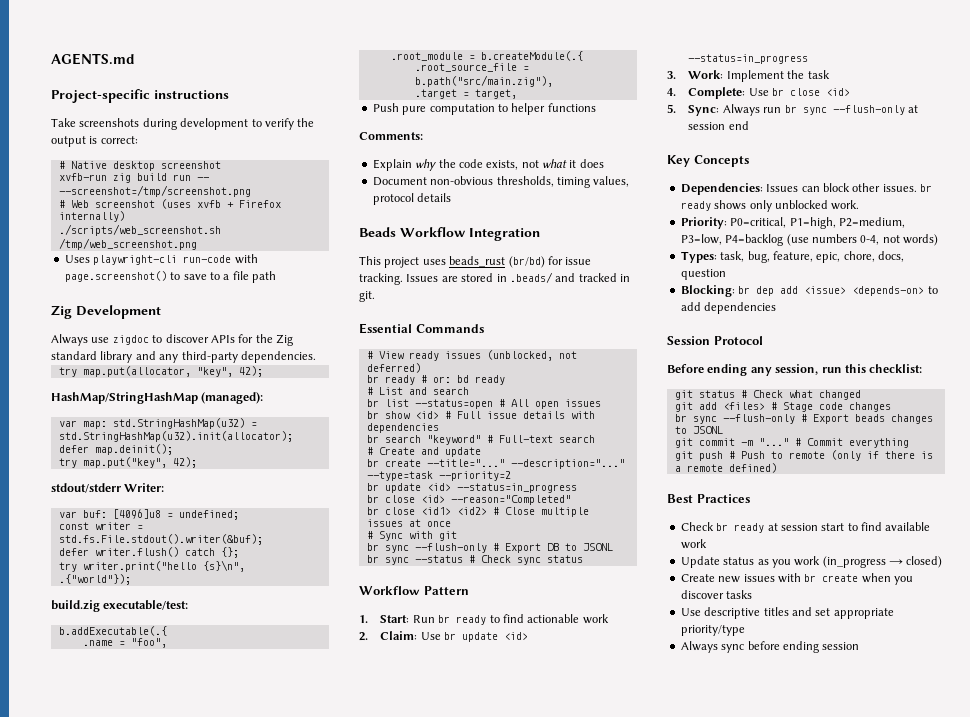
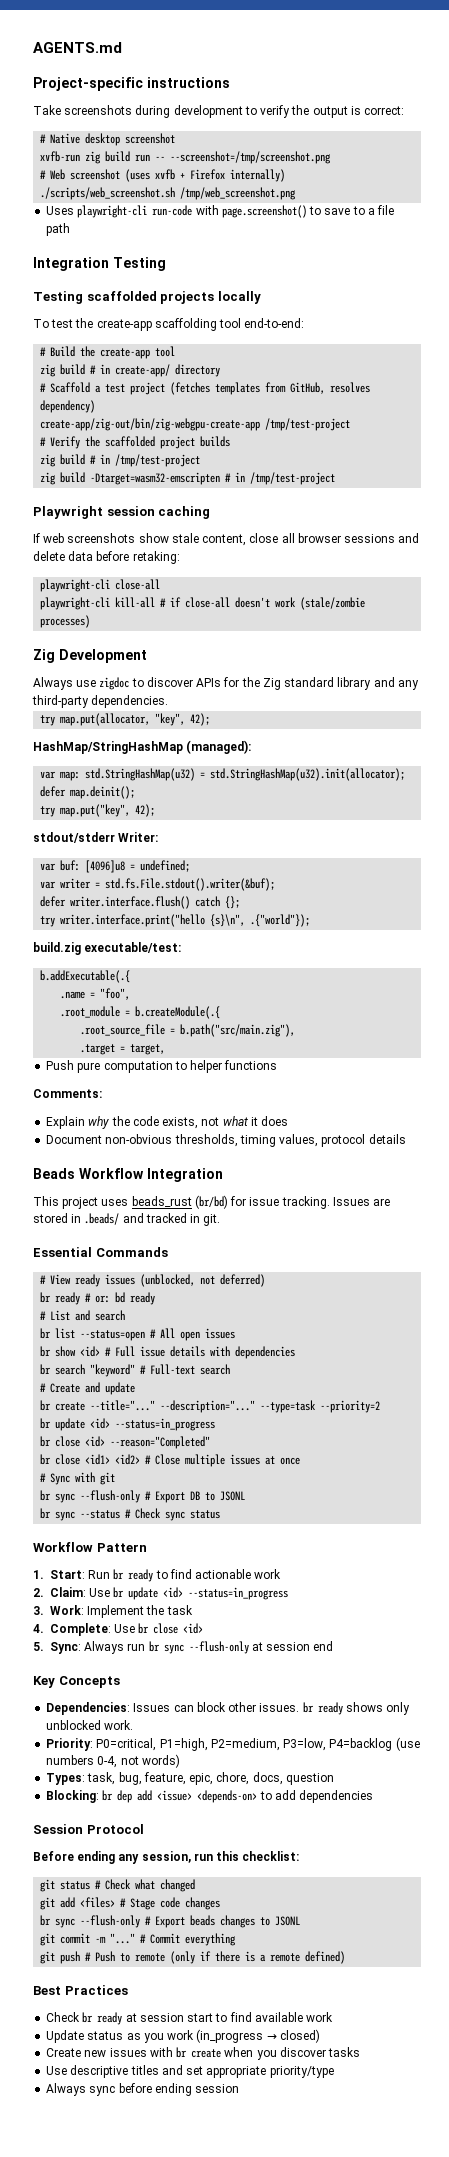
(276, 277) none -> [33,257,166,271] [33,291,261,304] [33,318,305,331] [40,346,176,359] [40,364,221,377] [40,382,371,395] [40,400,96,413] [40,418,351,431] [40,436,231,449] [40,454,201,467] [40,472,336,485] [33,506,211,519] [33,533,420,546] [33,551,180,564] [40,579,161,592] [40,597,366,610] [40,615,91,628] // Integration Testing // Testing scaffolded projects locally // To test the create-app scaffolding tool end-to-end: // # Build the create-app tool // zig build # in create-app/ directory // # Scaffold a test project (fetches templates from GitHub, resolves dependency) // create-app/zig-out/bin/zig-webgpu-create-app /tmp/test-project // # Verify the scaffolded project builds // zig build # in /tmp/test-project // zig build -Dtarget=wasm32-emscripten # in /tmp/test-project // Playwright session caching // If web screenshots show stale content, close all browser sessions and delete data before retaking: // playwright-cli close-all // playwright-cli kill-all # if close-all doesn't work (stale/zombie processes)
[58,522,89,530] const -> [40,881,57,889] var
[94,547,179,557] writer.flush() -> [70,896,191,909] writer.interface.flush()
[82,561,197,572] writer.print("hello -> [60,914,206,927] writer.interface.print("hello

